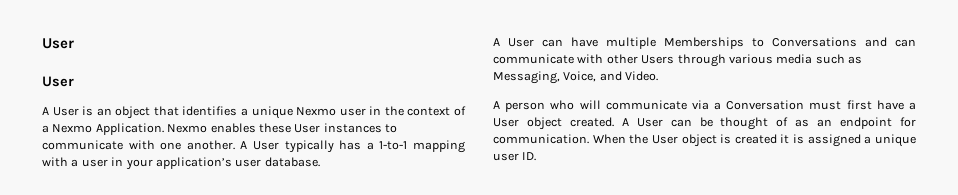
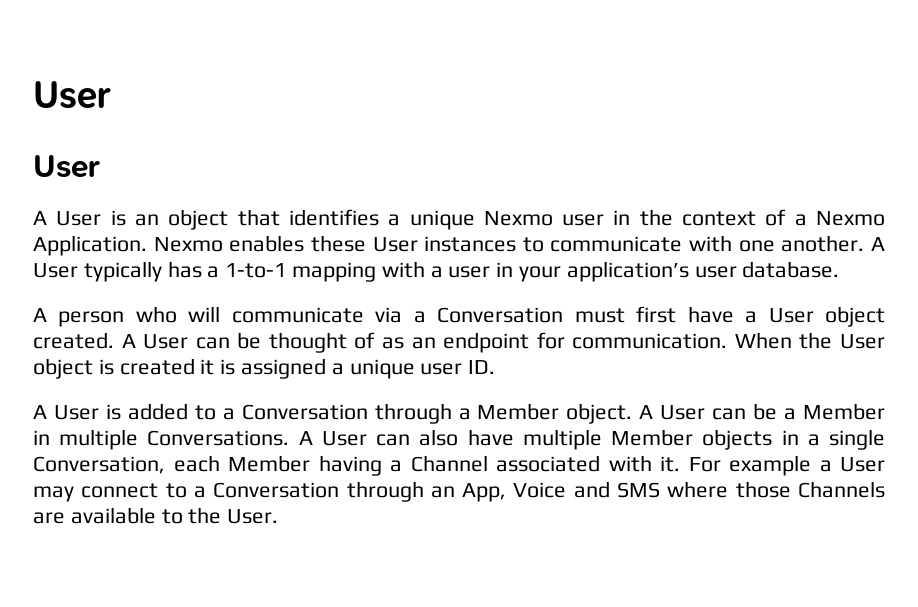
[493,37,916,49] [493,54,862,67] [493,71,659,84] // A User can have multiple Memberships to Conversations and can communicate with other Users through various media such as Messaging, Voice, and Video. -> (840, 269) none
(537, 156) none -> [33,403,885,424] [33,429,886,450] [33,455,885,476] [33,481,885,502] [33,507,279,524] // A User is added to a Conversation through a Member object. A User can be a Member in multiple Conversations. A User can also have multiple Member objects in a single Conversation, each Member having a Channel associated with it. For example a User may connect to a Conversation through an App, Voice and SMS where those Channels are available to the User.

